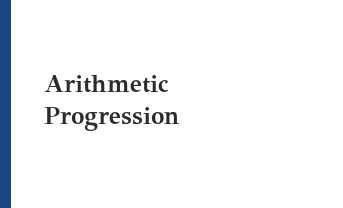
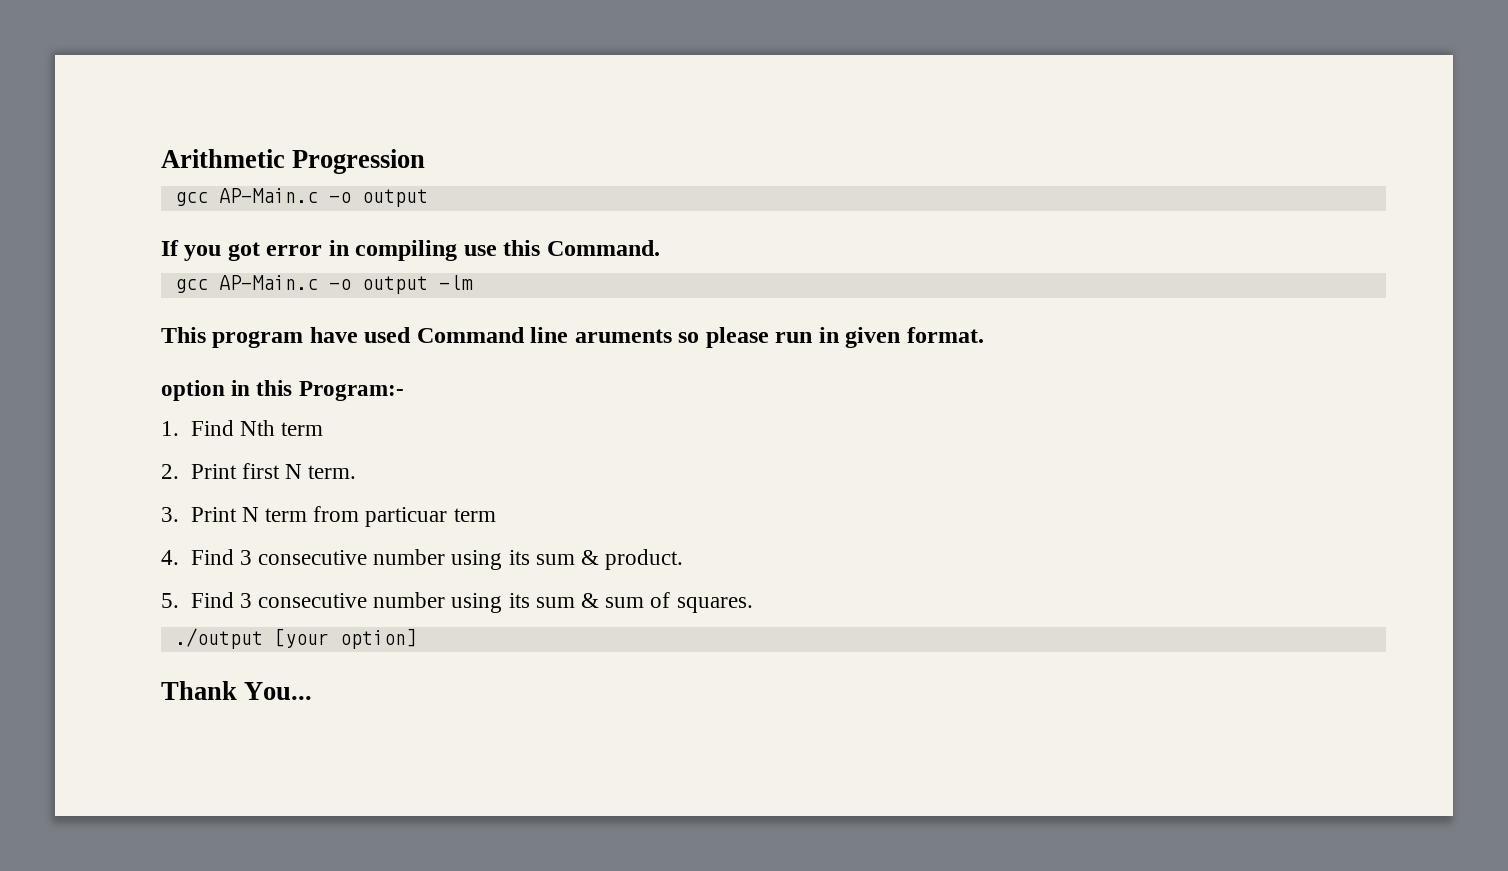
(179, 119) none -> [174,188,428,207] [161,240,660,261] [174,275,473,294] [161,327,984,348] [161,380,404,401] [161,420,323,436] [161,463,357,479] [161,506,496,527] [161,549,684,570] [161,592,753,613] [174,628,417,649] [161,681,313,700] // gcc AP-Main.c -o output // If you got error in compiling use this Command. // gcc AP-Main.c -o output -lm // This program have used Command line aruments so please run in given format. // option in this Program:- // 1. Find Nth term // 2. Print first N term. // 3. Print N term from particuar term // 4. Find 3 consecutive number using its sum & product. // 5. Find 3 consecutive number using its sum & sum of squares. // ./output [your option] // Thank You...

